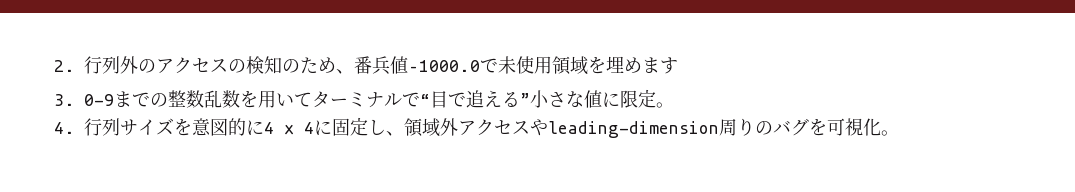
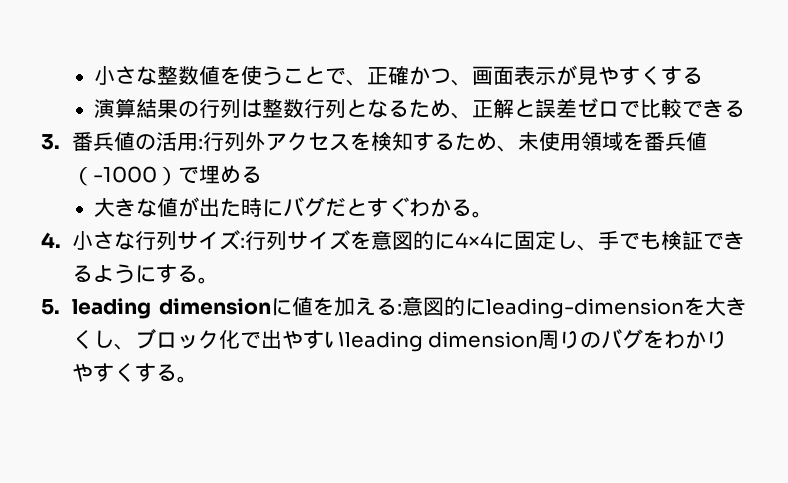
[54,56,678,75] [54,89,674,108] [54,122,75,134] 2.行列外のアクセスの検知のため、番兵値–1000.0で未使用領域を埋めます // 3. 0-9までの整数乱数を用いてターミナルで“目で追える”小さな値に限定。 // 4. -> [94,65,704,86] [94,98,746,119] [41,131,707,152] [71,165,262,186] [94,197,494,218] [41,230,245,250] 小さな整数値を使うことで、正確かつ、画面表示が見やすくする // 演算結果の行列は整数行列となるため、正解と誤差ゼロで比較できる // 3.番兵値の活用:行列外アクセスを検知するため、未使用領域を番兵値（-1000）で埋める // 大きな値が出た時にバグだとすぐわかる。 // 4.小さな行列サイズ:
[264,117,881,138] 4 × 4に固定し、領域外アクセスやleading-dimension周りのバグを可視化 -> [454,230,745,251] [71,264,219,284] [41,296,747,319] [71,329,728,352] [71,363,177,382] 4×4に固定し、手でも検証できるようにする。 // 5. leading dimensionに値を加える:意図的にleading-dimensionを大きくし、ブロック化で出やすいleading dimension周りのバグをわかりやすくする

